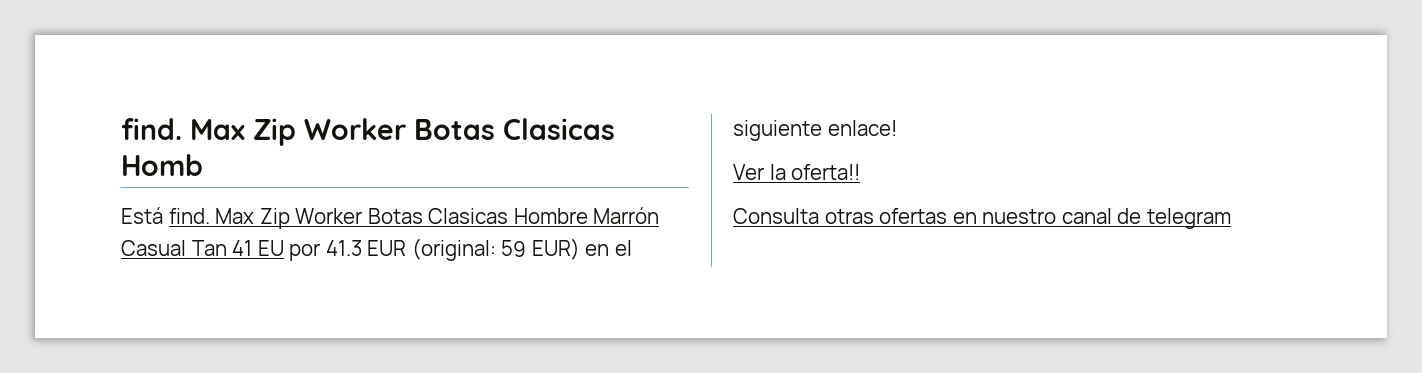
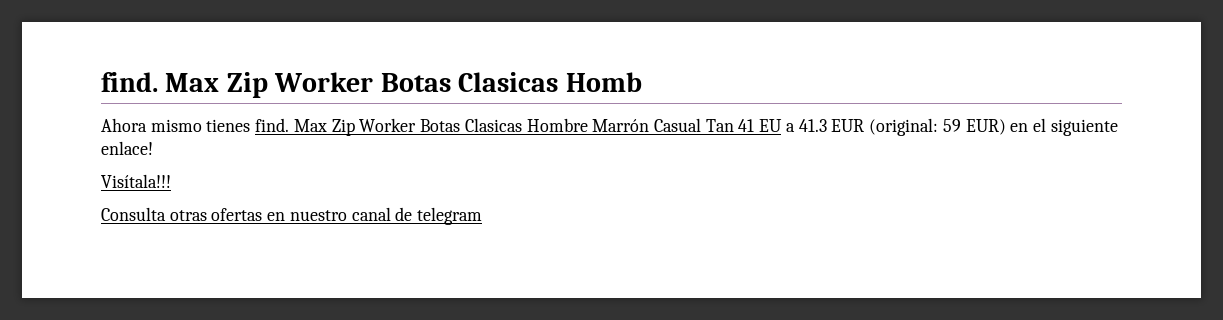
[121,207,163,224] Está -> [101,118,251,132] Ahora mismo tienes
[289,243,321,261] por -> [785,123,795,132] a
[733,164,861,180] Ver la oferta!! -> [101,174,171,188] Visítala!!!

